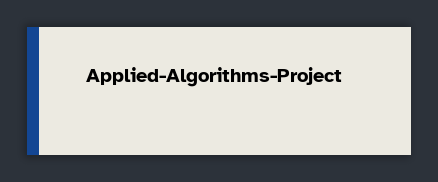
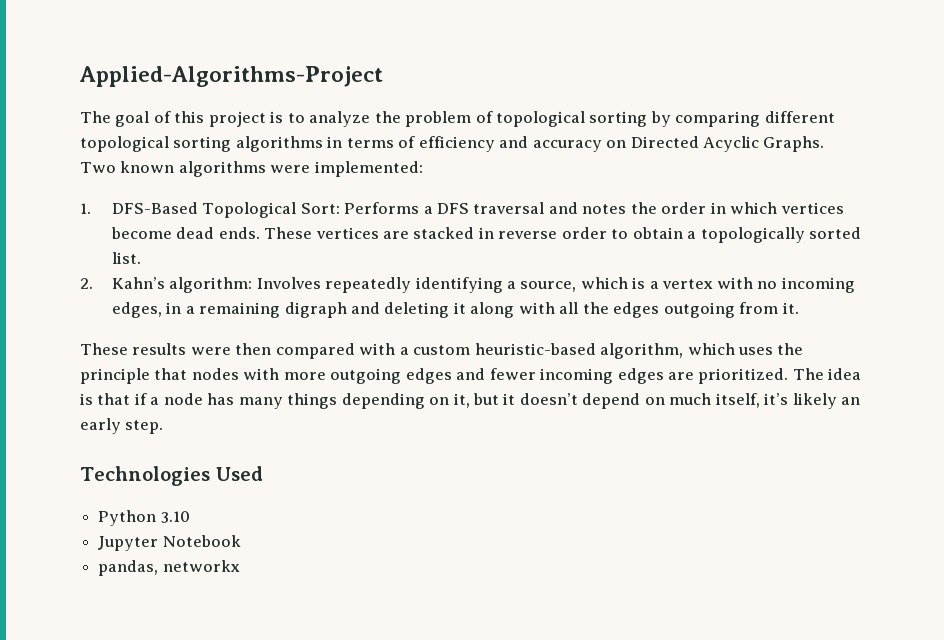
(342, 77) none -> [80,111,835,127] [80,136,825,152] [80,161,423,177] [80,202,844,218] [110,227,862,243] [111,252,141,264] [80,277,855,293] [111,302,799,318] [80,343,804,359] [80,368,862,384] [80,393,861,409] [80,418,164,434] [80,466,263,486] [98,510,190,526] [98,535,241,551] [98,560,240,576] // The goal of this project is to analyze the problem of topological sorting by comparing different topological sorting algorithms in terms of efficiency and accuracy on Directed Acyclic Graphs. Two known algorithms were implemented: // 1. DFS-Based Topological Sort: Performs a DFS traversal and notes the order in which vertices become dead ends. These vertices are stacked in reverse order to obtain a topologically sorted list. // 2. Kahn’s algorithm: Involves repeatedly identifying a source, which is a vertex with no incoming edges, in a remaining digraph and deleting it along with all the edges outgoing from it. // These results were then compared with a custom heuristic-based algorithm, which uses the principle that nodes with more outgoing edges and fewer incoming edges are prioritized. The idea is that if a node has many things depending on it, but it doesn’t depend on much itself, it’s likely an early step. // Technologies Used // Python 3.10 // Jupyter Notebook // pandas, networkx

